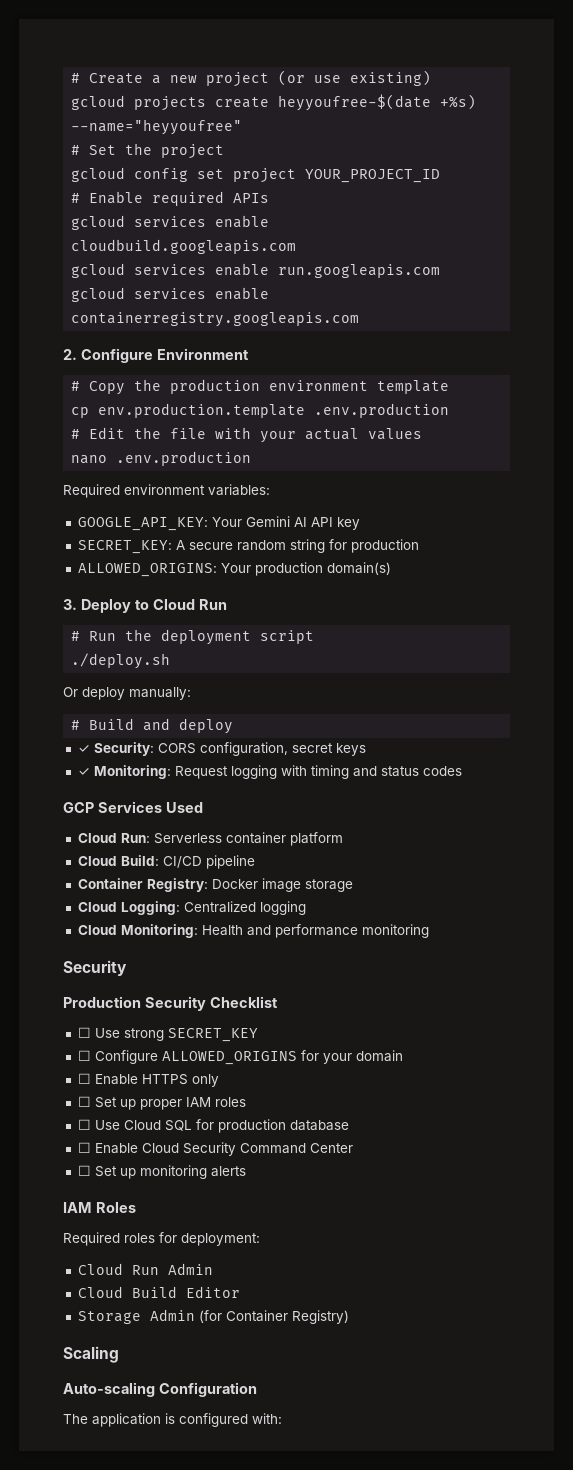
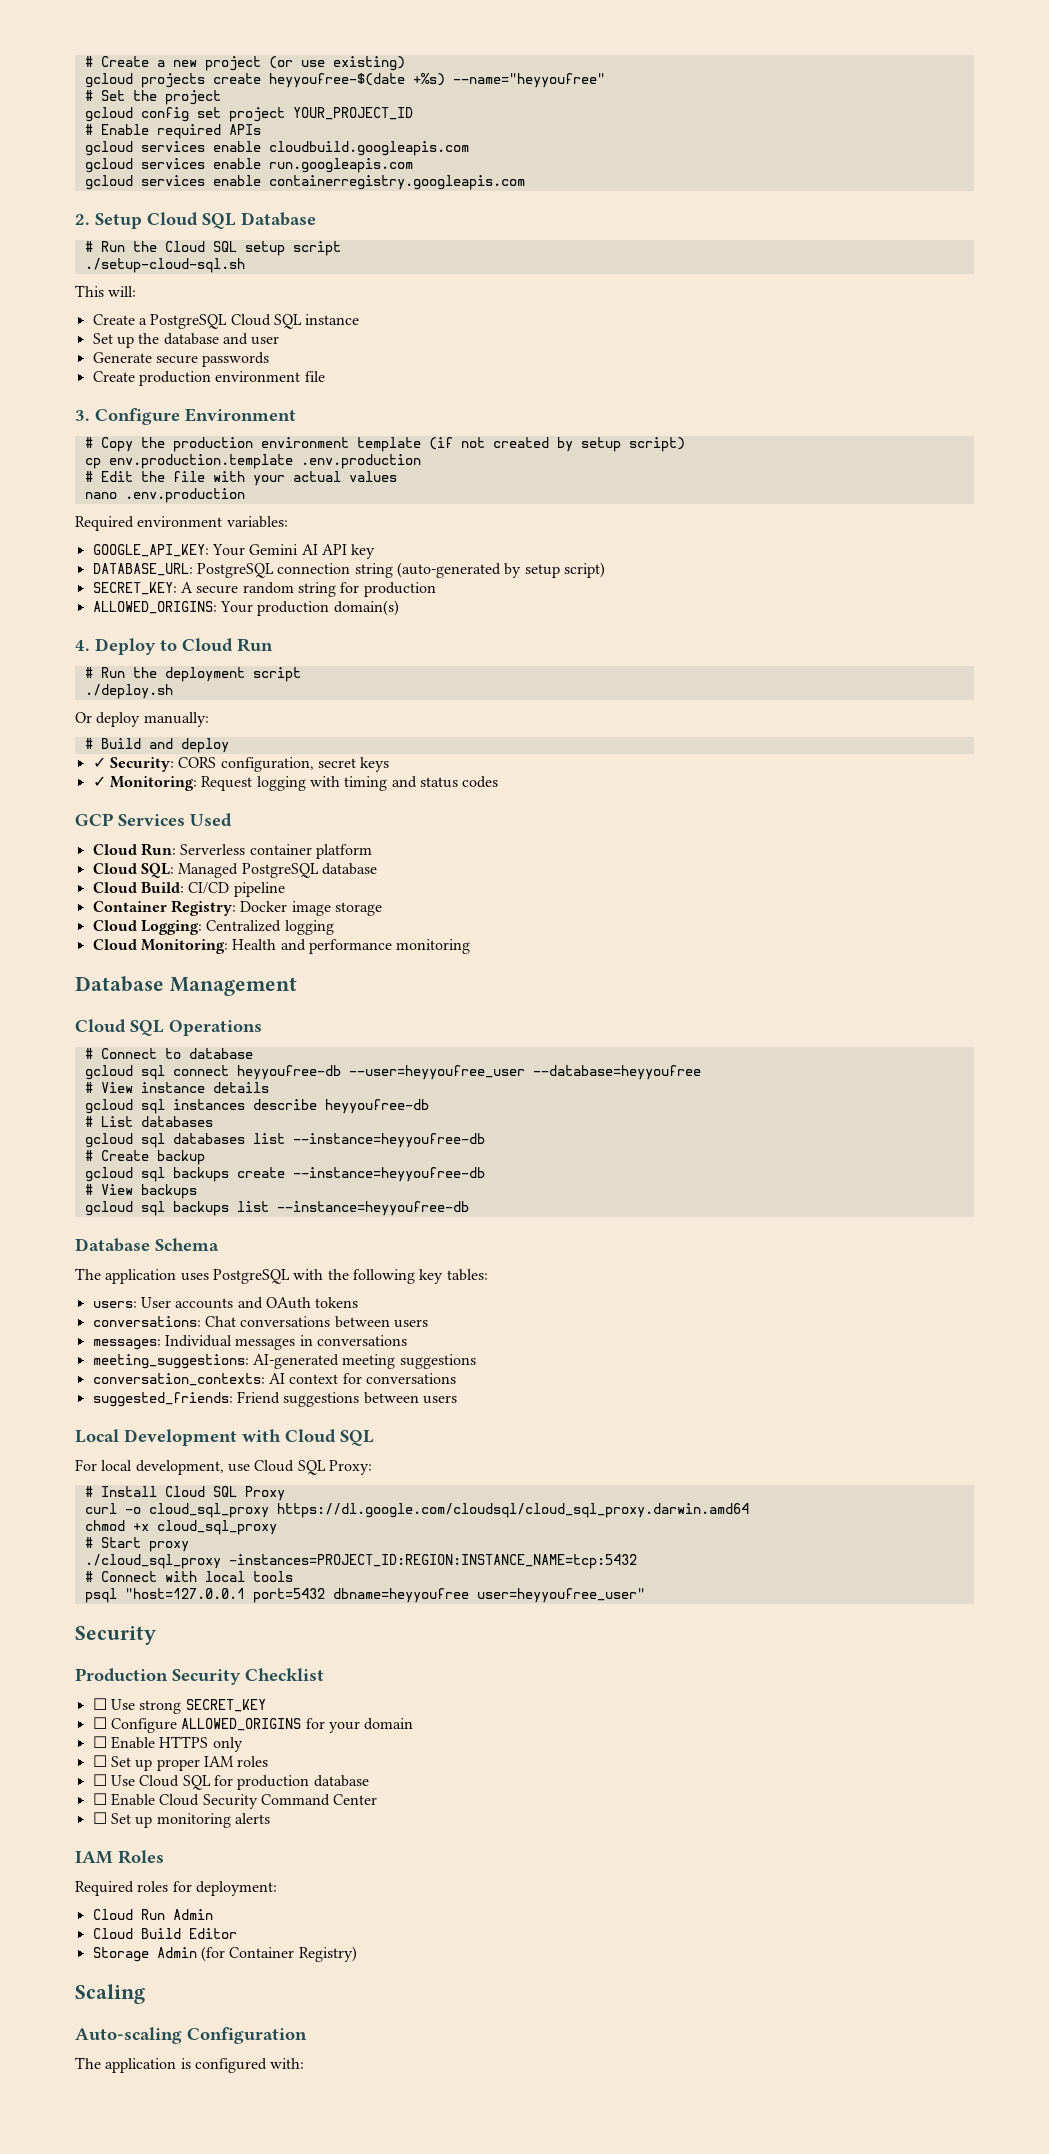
(77, 354) none -> [95,212,316,229] [84,241,341,256] [84,258,245,273] [75,285,137,297] [92,314,360,329] [92,333,280,348] [92,352,270,367] [92,371,325,386] [75,410,90,421] Setup Cloud SQL Database // # Run the Cloud SQL setup script // ./setup-cloud-sql.sh // This will: // Create a PostgreSQL Cloud SQL instance // Set up the database and user // Generate secure passwords // Create production environment file // 3.
(450, 387) none -> [428,437,685,452] (if not created by setup script)
(360, 523) none -> [92,562,605,578] // DATABASE_URL: PostgreSQL connection string (auto-generated by setup script)
[63,599,77,610] 3. -> [75,640,90,651] 4.
(343, 839) none -> [92,863,377,878] // Cloud SQL: Managed PostgreSQL database
(429, 931) none -> [75,976,297,996] [75,1019,262,1036] [84,1048,253,1059] [84,1065,701,1080] [84,1082,269,1093] [84,1099,429,1114] [84,1116,213,1127] [84,1133,485,1148] [84,1150,205,1165] [84,1167,485,1182] [84,1184,197,1199] [84,1201,469,1216] [75,1238,219,1252] [75,1268,488,1284] [92,1297,359,1309] [92,1316,428,1328] [92,1335,407,1350] [92,1354,476,1369] [92,1373,456,1386] [92,1391,457,1407] [75,1429,374,1446] [75,1459,372,1475] [84,1486,285,1501] [84,1503,749,1518] [84,1520,277,1535] [84,1537,189,1552] [84,1554,637,1569] [84,1571,293,1582] [84,1588,645,1603] // Database Management // Cloud SQL Operations // # Connect to database // gcloud sql connect heyyoufree-db --user=heyyoufree_user --database=heyyoufree // # View instance details // gcloud sql instances describe heyyoufree-db // # List databases // gcloud sql databases list --instance=heyyoufree-db // # Create backup // gcloud sql backups create --instance=heyyoufree-db // # View backups // gcloud sql backups list --instance=heyyoufree-db // Database Schema // The application uses PostgreSQL with the following key tables: // users: User accounts and OAuth tokens // conversations: Chat conversations between users // messages: Individual messages in conversations // meeting_suggestions: AI-generated meeting suggestions // conversation_contexts: AI context for conversations // suggested_friends: Friend suggestions between users // Local Development with Cloud SQL // For local development, use Cloud SQL Proxy: // # Install Cloud SQL Proxy // curl -o cloud_sql_proxy https://dl.google.com/cloudsql/cloud_sql_proxy.darwin.amd64 // chmod +x cloud_sql_proxy // # Start proxy // ./cloud_sql_proxy -instances=PROJECT_ID:REGION:INSTANCE_NAME=tcp:5432 // # Connect with local tools // psql "host=127.0.0.1 port=5432 dbname=heyyoufree user=heyyoufree_user"

